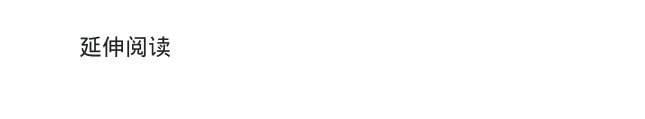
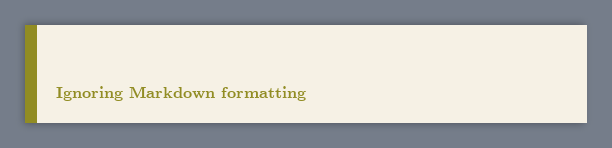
[79,36,171,58] 延伸阅读 -> [56,86,306,101] Ignoring Markdown formatting

